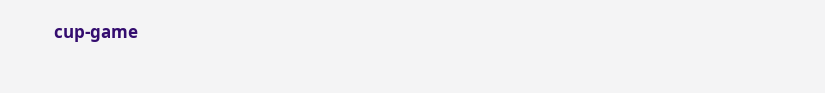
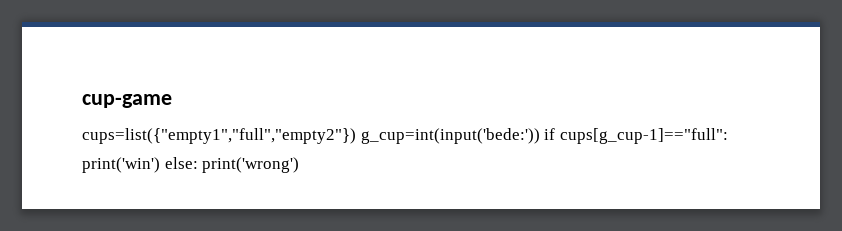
(138, 35) none -> [82,128,728,144] [82,157,300,173] // cups=list({"empty1","full","empty2"}) g_cup=int(input('bede:')) if cups[g_cup-1]=="full": print('win') else: print('wrong')

